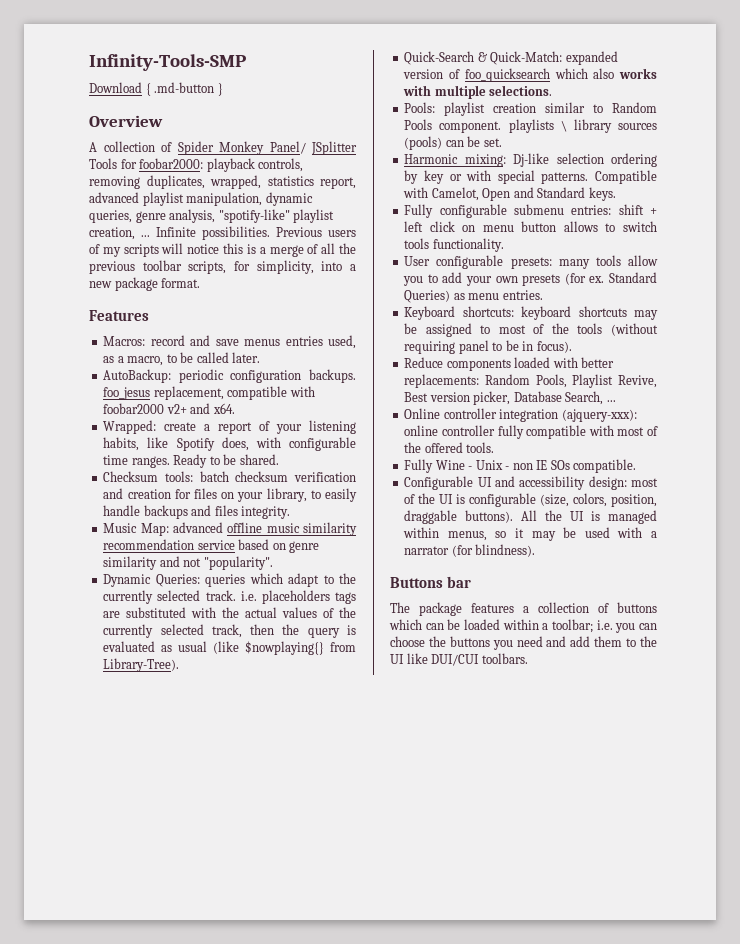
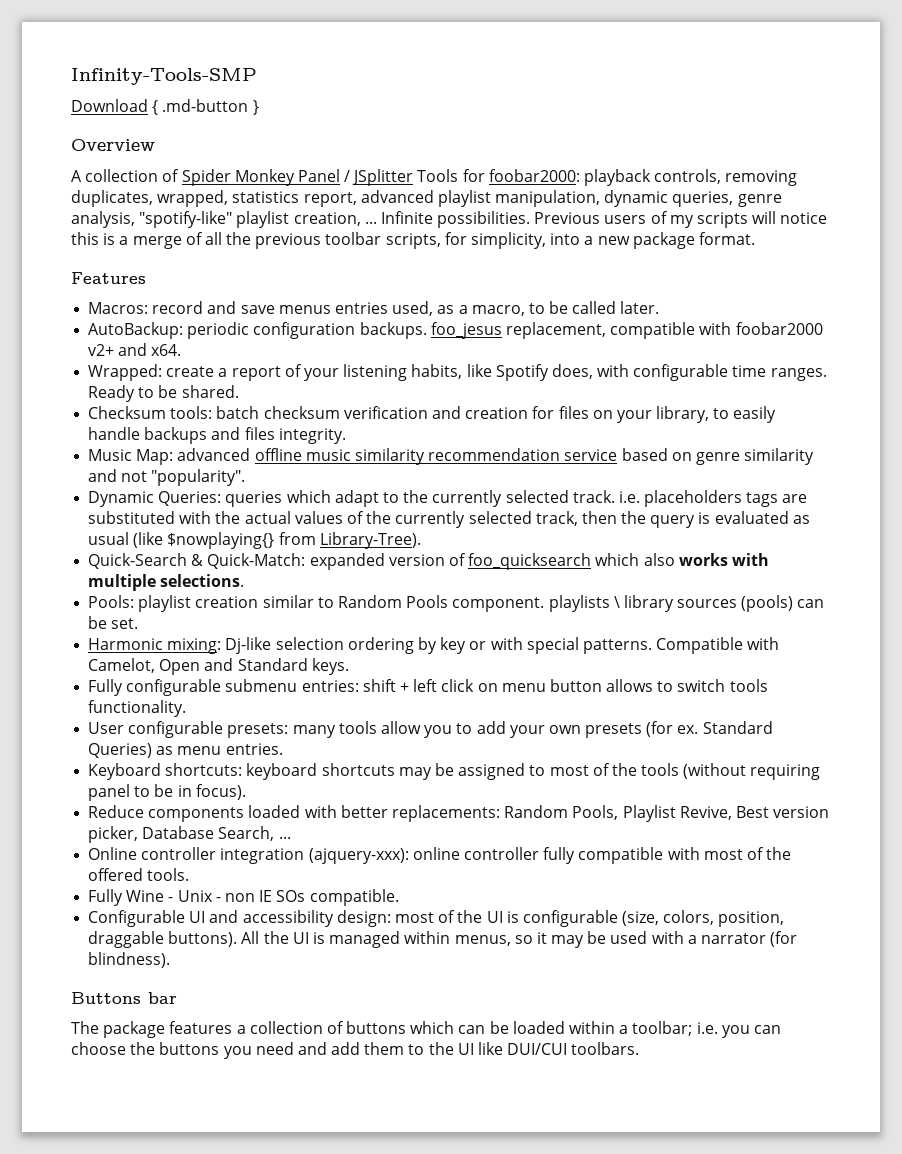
[269,141,306,154] Panel/ -> [297,169,351,182] Panel /

